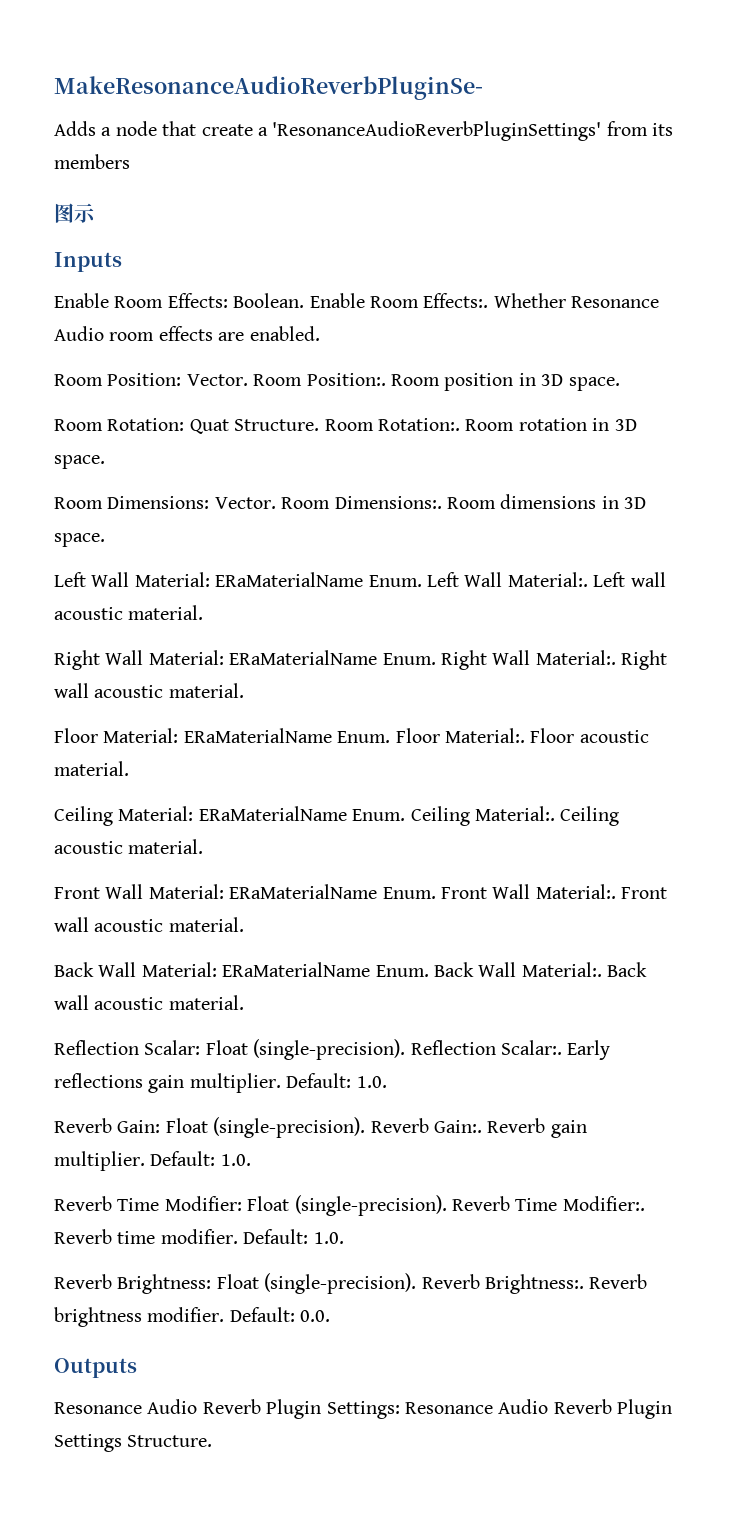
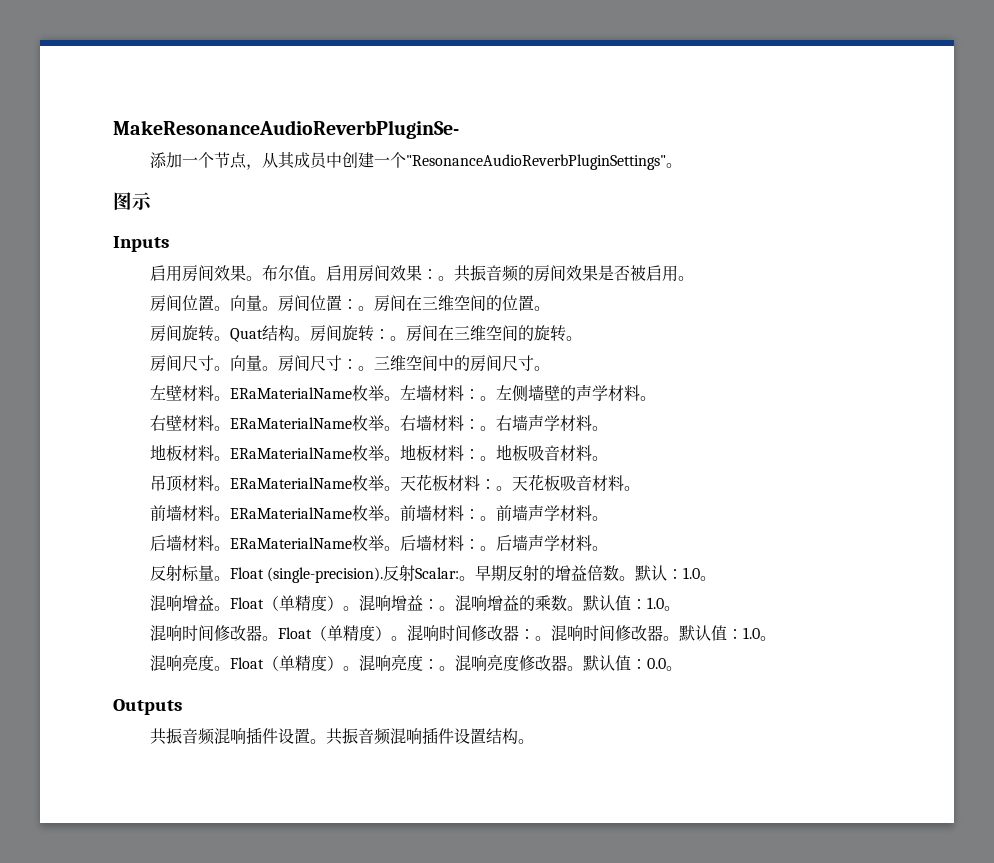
[54,121,674,141] [54,154,130,169] [54,203,96,223] [54,252,122,272] [54,293,660,308] [54,326,320,341] [54,373,620,391] [54,418,637,434] [54,455,105,469] [54,494,647,509] [54,533,105,547] [54,572,666,587] [54,605,204,620] [54,650,668,670] [54,683,244,698] [54,728,649,743] [54,761,129,776] [54,806,620,826] [54,839,204,854] [54,884,668,899] [54,917,244,932] [54,962,648,977] [54,995,244,1010] [54,1039,611,1060] [54,1073,387,1093] [54,1117,587,1138] [54,1151,251,1171] [54,1195,645,1216] [54,1229,344,1244] [54,1273,648,1294] [54,1307,331,1327] [54,1358,137,1378] [54,1399,673,1419] [54,1434,213,1452] Adds a node that create a 'ResonanceAudioReverbPluginSettings' from its members // 图示 // Inputs // Enable Room Effects: Boolean. Enable Room Effects:. Whether Resonance Audio room effects are enabled. // Room Position: Vector. Room Position:. Room position in 3D space. // Room Rotation: Quat Structure. Room Rotation:. Room rotation in 3D space. // Room Dimensions: Vector. Room Dimensions:. Room dimensions in 3D space. // Left Wall Material: ERaMaterialName Enum. Left Wall Material:. Left wall acoustic material. // Right Wall Material: ERaMaterialName Enum. Right Wall Material:. Right wall acoustic material. // Floor Material: ERaMaterialName Enum. Floor Material:. Floor acoustic material. // Ceiling Material: ERaMaterialName Enum. Ceiling Material:. Ceiling acoustic material. // Front Wall Material: ERaMaterialName Enum. Front Wall Material:. Front wall acoustic material. // Back Wall Material: ERaMaterialName Enum. Back Wall Material:. Back wall acoustic material. // Reflection Scalar: Float (single-precision). Reflection Scalar:. Early reflections gain multiplier. Default: 1.0. // Reverb Gain: Float (single-precision). Reverb Gain:. Reverb gain multiplier. Default: 1.0. // Reverb Time Modifier: Float (single-precision). Reverb Time Modifier:. Reverb time modifier. Default: 1.0. // Reverb Brightness: Float (single-precision). Reverb Brightness:. Reverb brightness modifier. Default: 0.0. // Outputs // Resonance Audio Reverb Plugin Settings: Resonance Audio Reverb Plugin Settings Structure. -> [149,152,682,170] [113,192,152,210] [113,236,169,252] [149,265,694,282] [149,295,550,312] [149,325,582,342] [149,355,550,372] [149,384,656,402] [149,414,608,432] [149,444,608,462] [149,474,640,492] [149,504,608,522] [149,534,608,552] [149,565,717,583] [149,595,680,611] [149,625,776,641] [149,654,682,671] [113,699,182,715] [149,727,534,745] 添加一个节点，从其成员中创建一个"ResonanceAudioReverbPluginSettings"。 // 图示 // Inputs // 启用房间效果。布尔值。启用房间效果：。共振音频的房间效果是否被启用。 // 房间位置。向量。房间位置：。房间在三维空间的位置。 // 房间旋转。Quat结构。房间旋转：。房间在三维空间的旋转。 // 房间尺寸。向量。房间尺寸：。三维空间中的房间尺寸。 // 左壁材料。ERaMaterialName枚举。左墙材料：。左侧墙壁的声学材料。 // 右壁材料。ERaMaterialName枚举。右墙材料：。右墙声学材料。 // 地板材料。ERaMaterialName枚举。地板材料：。地板吸音材料。 // 吊顶材料。ERaMaterialName枚举。天花板材料：。天花板吸音材料。 // 前墙材料。ERaMaterialName枚举。前墙材料：。前墙声学材料。 // 后墙材料。ERaMaterialName枚举。后墙材料：。后墙声学材料。 // 反射标量。Float (single-precision).反射Scalar:。早期反射的增益倍数。默认：1.0。 // 混响增益。Float（单精度）。混响增益：。混响增益的乘数。默认值：1.0。 // 混响时间修改器。Float（单精度）。混响时间修改器：。混响时间修改器。默认值：1.0。 // 混响亮度。Float（单精度）。混响亮度：。混响亮度修改器。默认值：0.0。 // Outputs // 共振音频混响插件设置。共振音频混响插件设置结构。

